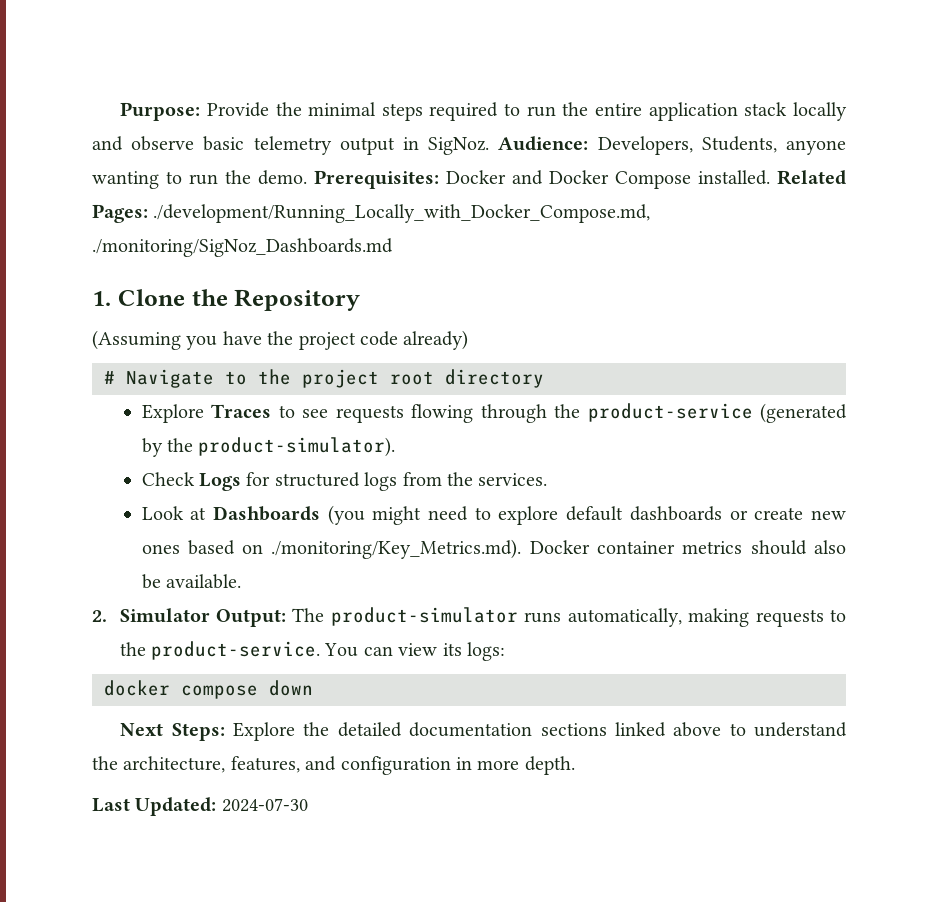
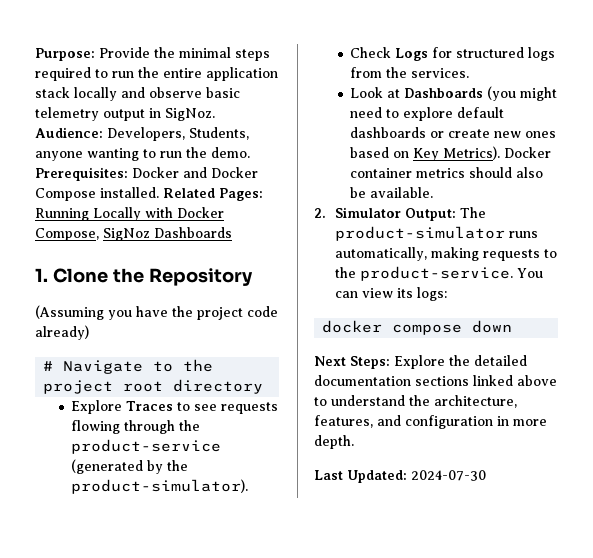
[153,204,651,223] [92,238,393,257] ./development/Running_Locally_with_Docker_Compose.md, ./monitoring/SigNoz_Dashboards.md -> [35,207,224,221] [35,227,232,241] Running Locally with Docker Compose, SigNoz Dashboards
[271,539,522,559] ./monitoring/Key_Metrics.md). -> [413,146,501,161] Key Metrics).

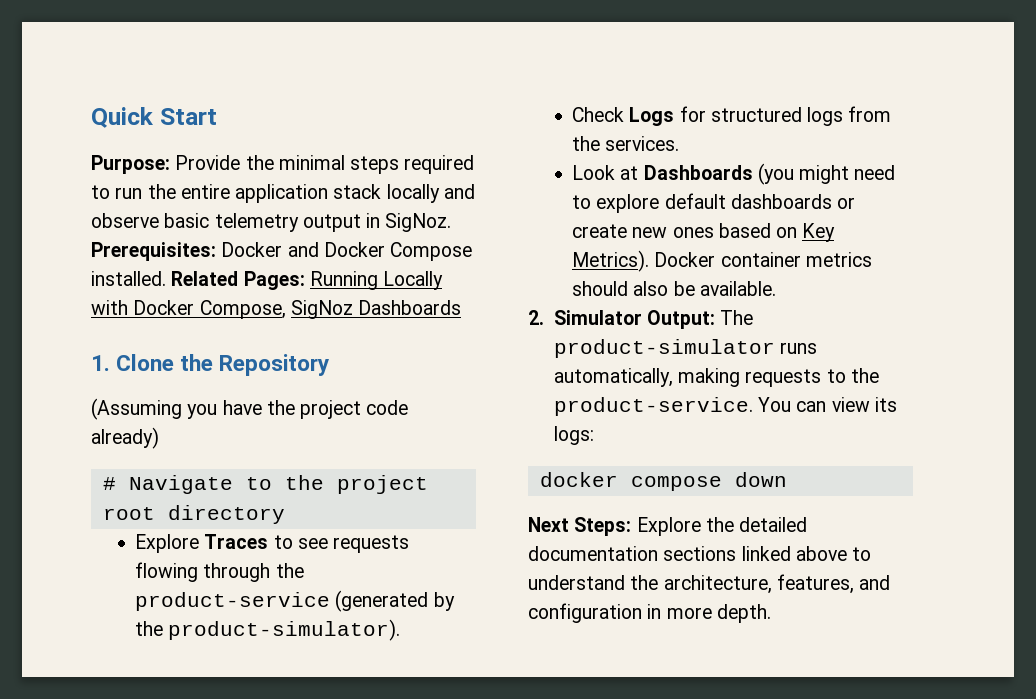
(35, 54) none -> [91,107,217,128] Quick Start //
[35,127,249,141] [35,147,250,161] Audience: Developers, Students, anyone wanting to run the demo. -> (452, 222) none
[314,470,486,483] // Last Updated: 2024-07-30 -> (771, 613) none

